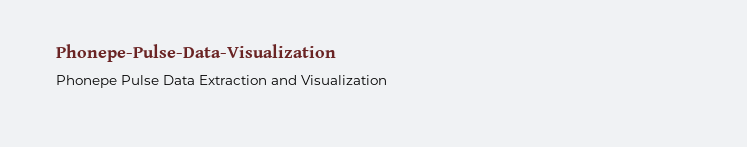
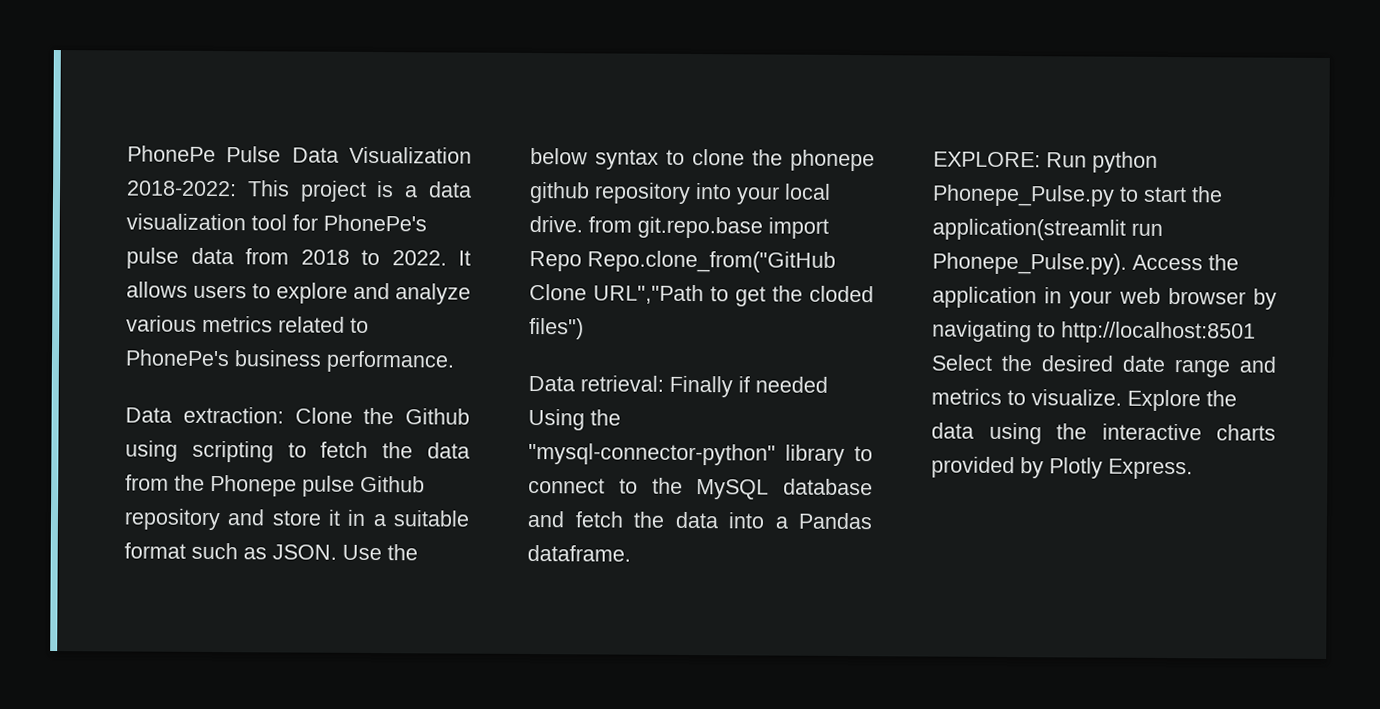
[56,44,336,62] [56,75,387,88] Phonepe-Pulse-Data-Visualization // Phonepe Pulse Data Extraction and Visualization -> [127,145,472,164] [126,180,473,202] [126,213,427,232] [126,247,471,269] [126,281,471,305] [126,315,369,333] [125,349,455,373] [125,406,470,425] [125,440,471,463] [125,474,425,497] [124,508,470,531] [124,542,418,561] [530,147,875,172] [529,181,831,205] [529,215,829,239] [529,250,836,273] [529,283,874,307] [529,317,584,340] [528,375,828,398] [528,408,621,431] [528,442,873,466] [528,477,873,500] [527,510,873,530] [527,544,631,562] [933,151,1158,173] [932,184,1223,207] [932,218,1163,241] [932,252,1239,275] [932,286,1277,310] [932,320,1256,344] [931,354,1276,378] [931,388,1237,412] [931,422,1276,445] [931,456,1193,480] PhonePe Pulse Data Visualization 2018-2022: This project is a data visualization tool for PhonePe's pulse data from 2018 to 2022. It allows users to explore and analyze various metrics related to PhonePe's business performance. // Data extraction: Clone the Github using scripting to fetch the data from the Phonepe pulse Github repository and store it in a suitable format such as JSON. Use the below syntax to clone the phonepe github repository into your local drive. from git.repo.base import Repo Repo.clone_from("GitHub Clone URL","Path to get the cloded files") // Data retrieval: Finally if needed Using the "mysql-connector-python" library to connect to the MySQL database and fetch the data into a Pandas dataframe. // EXPLORE: Run python Phonepe_Pulse.py to start the application(streamlit run Phonepe_Pulse.py). Access the application in your web browser by navigating to http://localhost:8501 Select the desired date range and metrics to visualize. Explore the data using the interactive charts provided by Plotly Express.

